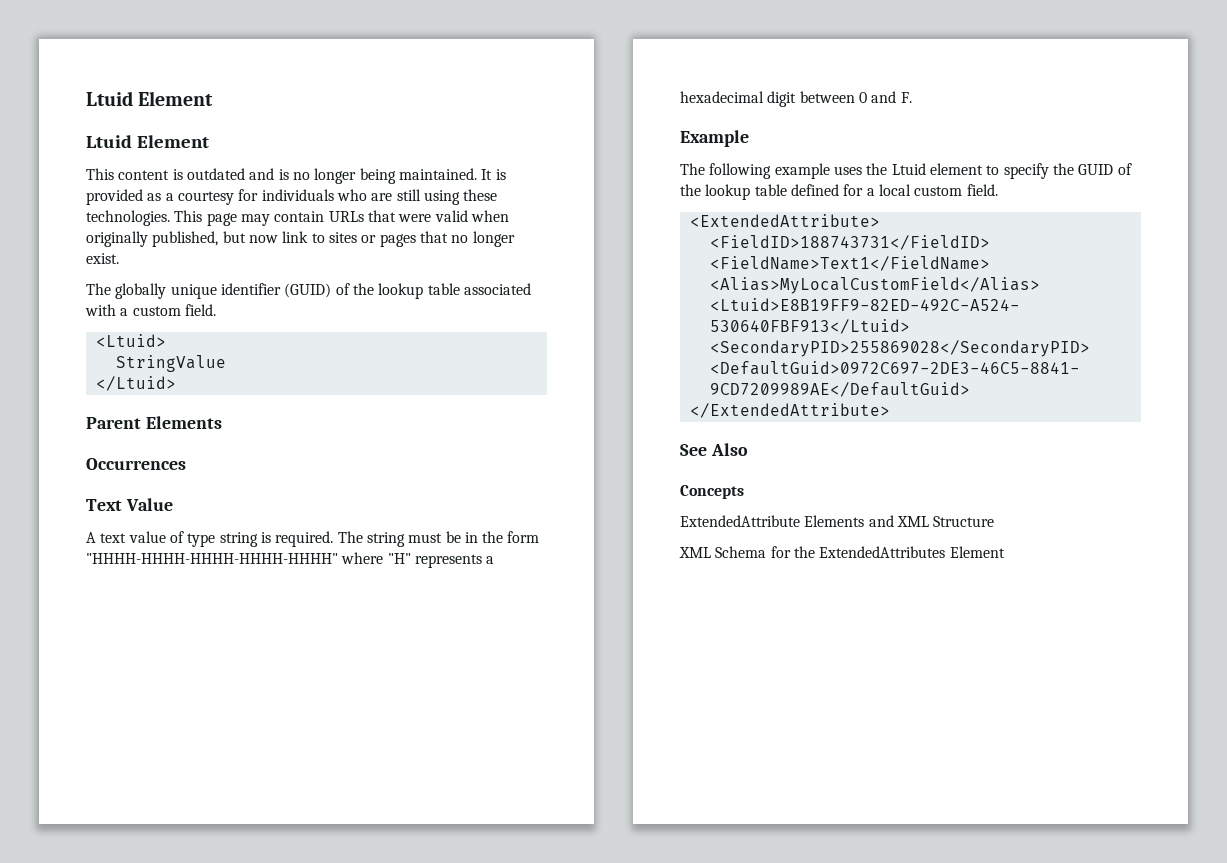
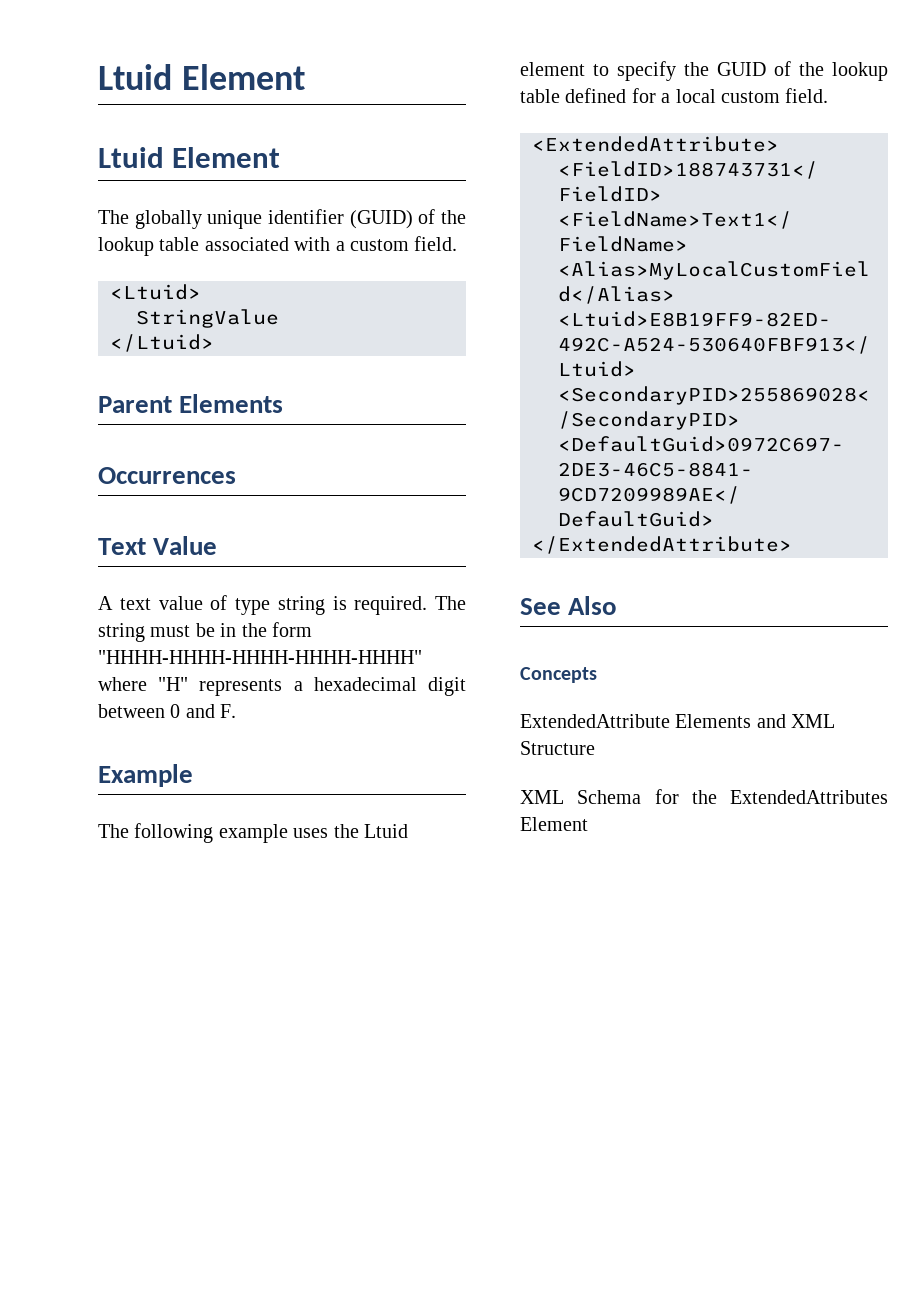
[86,168,506,184] [86,189,498,205] [86,210,509,226] [86,231,515,247] [86,253,119,264] // This content is outdated and is no longer being maintained. It is provided as a courtesy for individuals who are still using these technologies. This page may contain URLs that were valid when originally published, but now link to sites or pages that no longer exist. -> (281, 157) none

